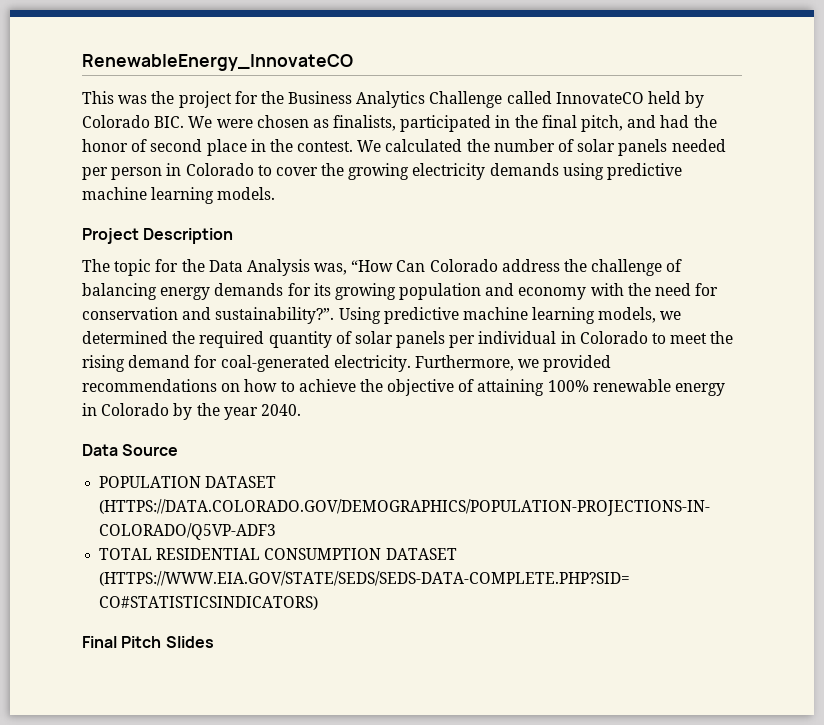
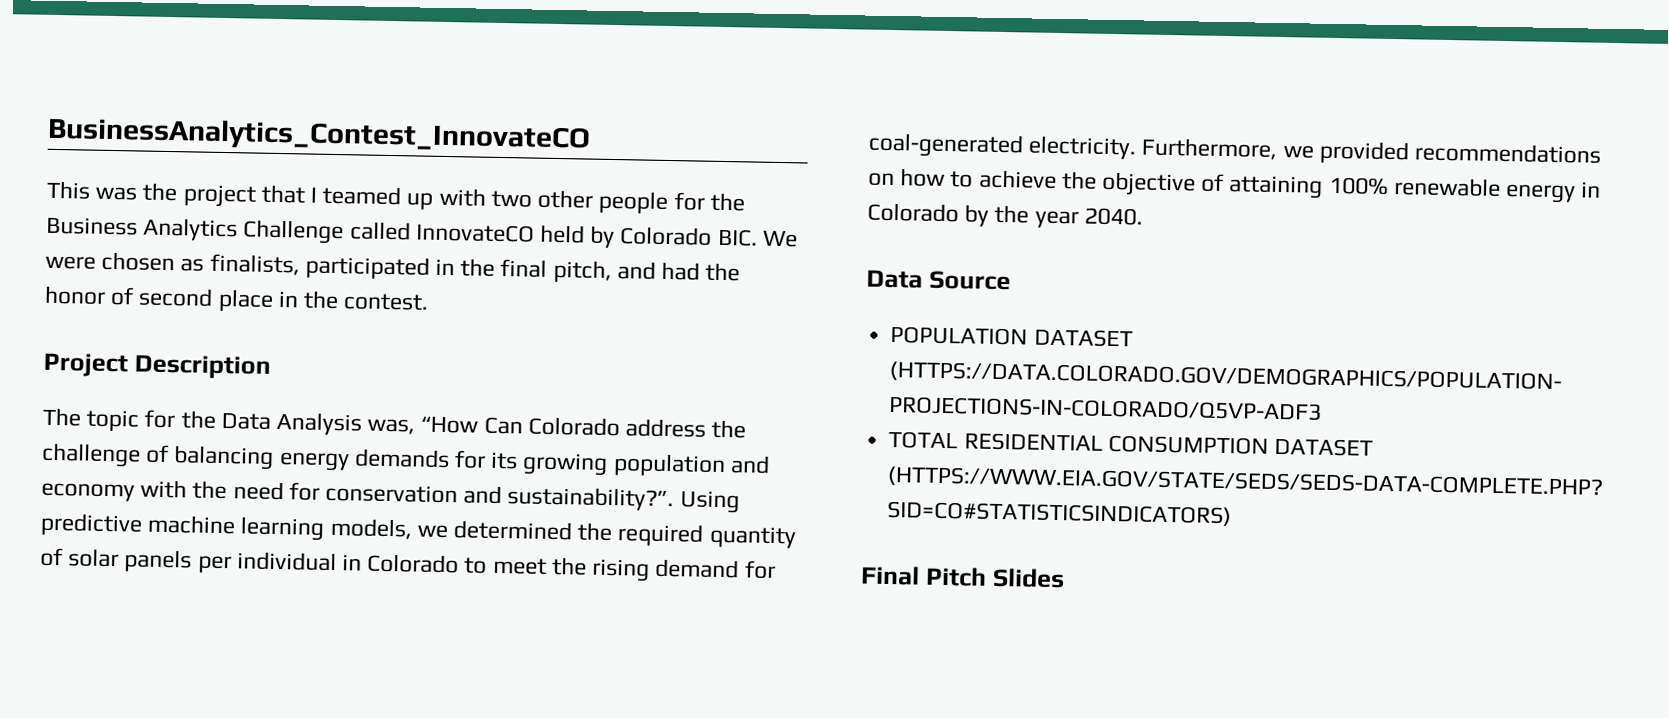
[82,54,353,71] RenewableEnergy_InnovateCO -> [47,116,591,155] BusinessAnalytics_Contest_InnovateCO
(232, 99) none -> [260,184,669,214] that I teamed up with two other people
[357,139,726,156] [82,163,683,180] [82,187,276,204] We calculated the number of solar panels needed per person in Colorado to cover the growing electricity demands using predictive machine learning models. -> (430, 302) none

